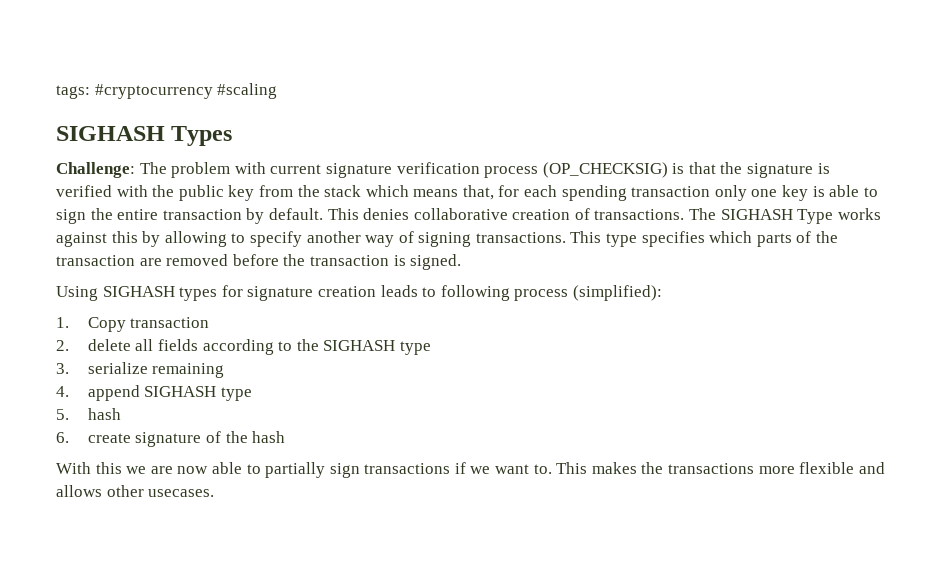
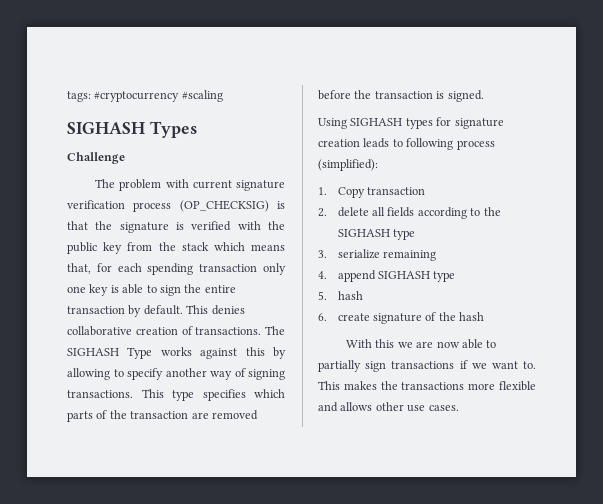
[56,162,135,178] Challenge: -> [67,152,125,164] Challenge //
[148,489,215,497] usecases. -> [407,405,459,412] use cases.

